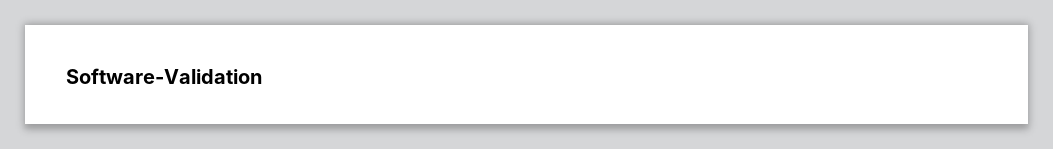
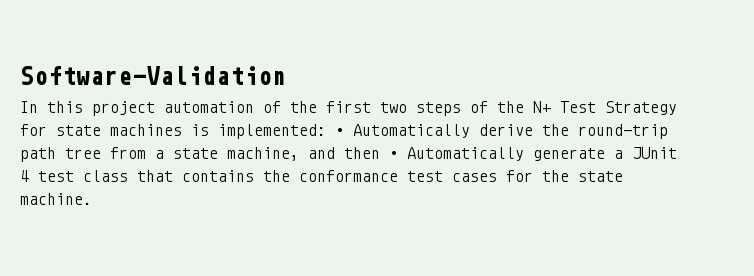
(262, 76) none -> [20,101,677,116] [20,124,668,139] [20,147,677,162] [20,170,623,182] [20,193,92,205] // In this project automation of the first two steps of the N+ Test Strategy for state machines is implemented: • Automatically derive the round-trip path tree from a state machine, and then • Automatically generate a JUnit 4 test class that contains the conformance test cases for the state machine.

